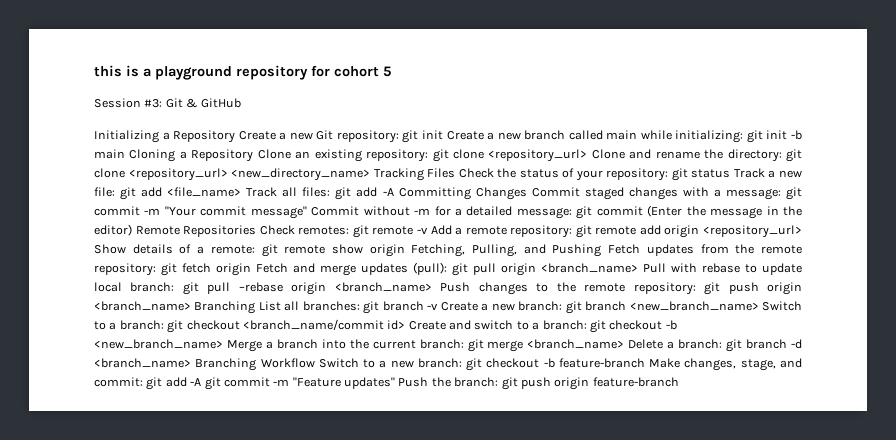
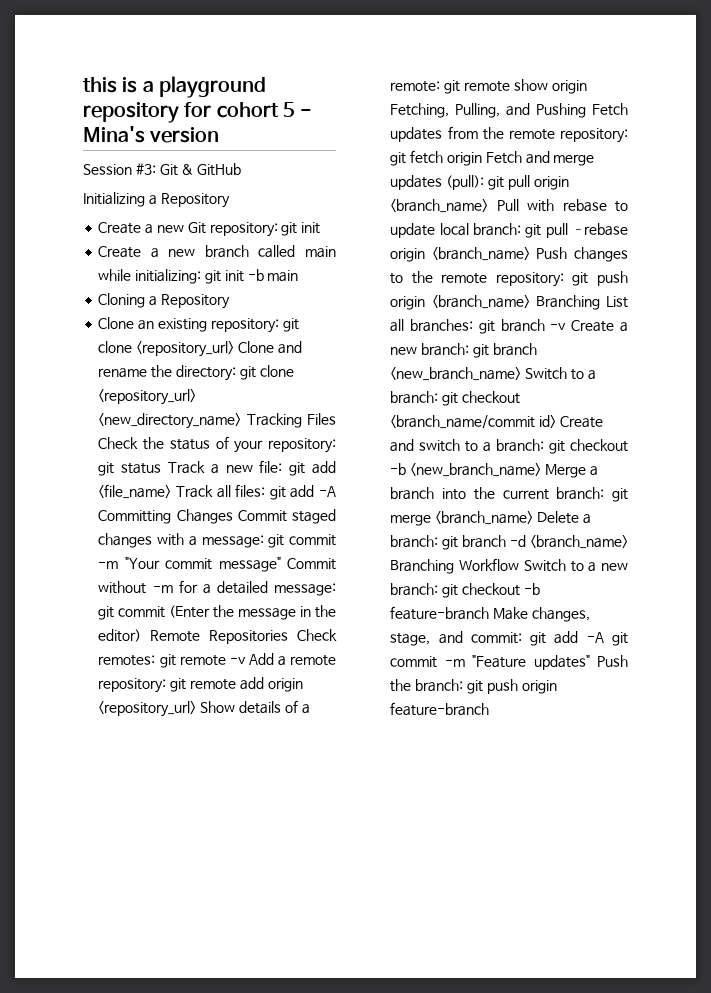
(391, 71) none -> [300,109,313,117] [83,126,220,143] - Mina's version
(236, 136) none -> (230, 200) //
(443, 135) none -> (321, 228) //
(125, 154) none -> (299, 276) //
(254, 155) none -> (230, 301) //

